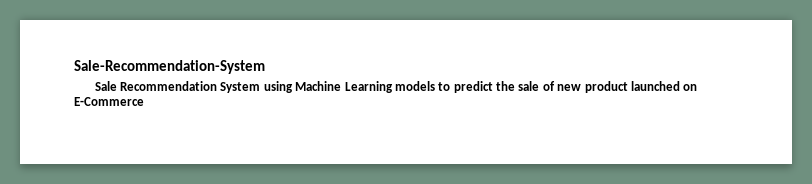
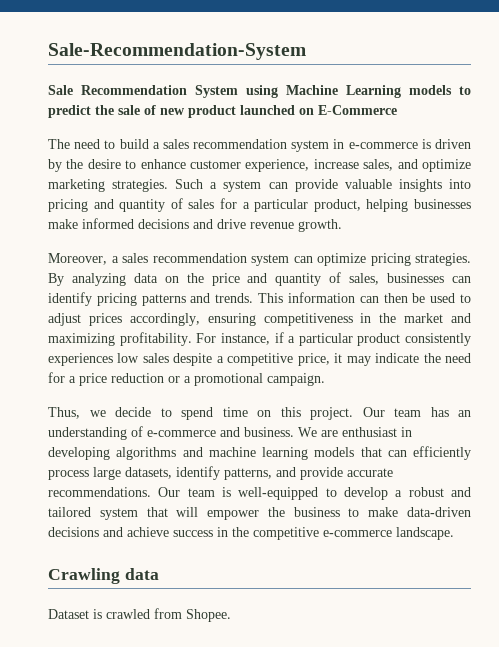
(144, 101) none -> [48,139,472,152] [48,159,471,172] [48,179,471,192] [48,198,471,212] [48,218,342,232] [48,253,471,266] [48,272,472,286] [48,292,471,306] [48,313,471,326] [48,332,471,346] [48,353,471,366] [48,372,325,386] [48,407,471,420] [48,426,412,440] [48,446,471,460] [48,466,393,480] [48,487,471,500] [48,507,471,520] [48,527,454,540] [48,568,159,584] [48,608,231,622] // The need to build a sales recommendation system in e-commerce is driven by the desire to enhance customer experience, increase sales, and optimize marketing strategies. Such a system can provide valuable insights into pricing and quantity of sales for a particular product, helping businesses make informed decisions and drive revenue growth. // Moreover, a sales recommendation system can optimize pricing strategies. By analyzing data on the price and quantity of sales, businesses can identify pricing patterns and trends. This information can then be used to adjust prices accordingly, ensuring competitiveness in the market and maximizing profitability. For instance, if a particular product consistently experiences low sales despite a competitive price, it may indicate the need for a price reduction or a promotional campaign. // Thus, we decide to spend time on this project. Our team has an understanding of e-commerce and business. We are enthusiast in developing algorithms and machine learning models that can efficiently process large datasets, identify patterns, and provide accurate recommendations. Our team is well-equipped to develop a robust and tailored system that will empower the business to make data-driven decisions and achieve success in the competitive e-commerce landscape. // Crawling data // Dataset is crawled from Shopee.

